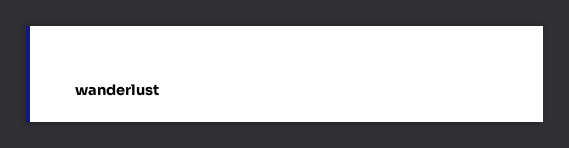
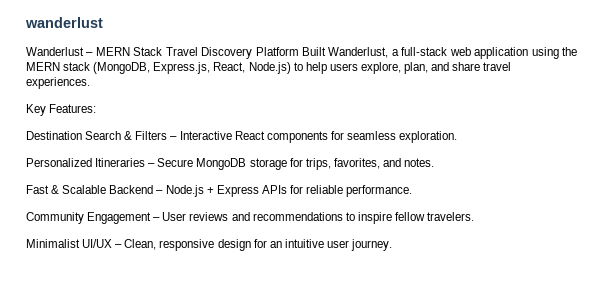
(159, 90) none -> [26,47,578,59] [26,62,512,74] [26,77,90,89] [26,104,97,116] [26,131,458,143] [26,158,435,170] [26,185,413,197] [26,212,475,224] [26,239,393,251] // Wanderlust – MERN Stack Travel Discovery Platform Built Wanderlust, a full-stack web application using the MERN stack (MongoDB, Express.js, React, Node.js) to help users explore, plan, and share travel experiences. // Key Features: // Destination Search & Filters – Interactive React components for seamless exploration. // Personalized Itineraries – Secure MongoDB storage for trips, favorites, and notes. // Fast & Scalable Backend – Node.js + Express APIs for reliable performance. // Community Engagement – User reviews and recommendations to inspire fellow travelers. // Minimalist UI/UX – Clean, responsive design for an intuitive user journey.

